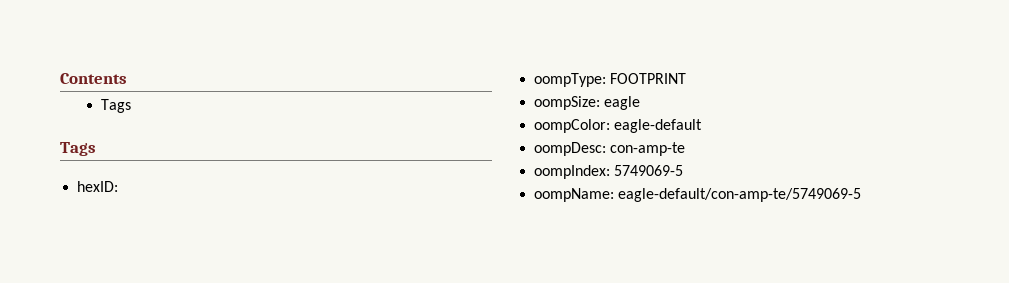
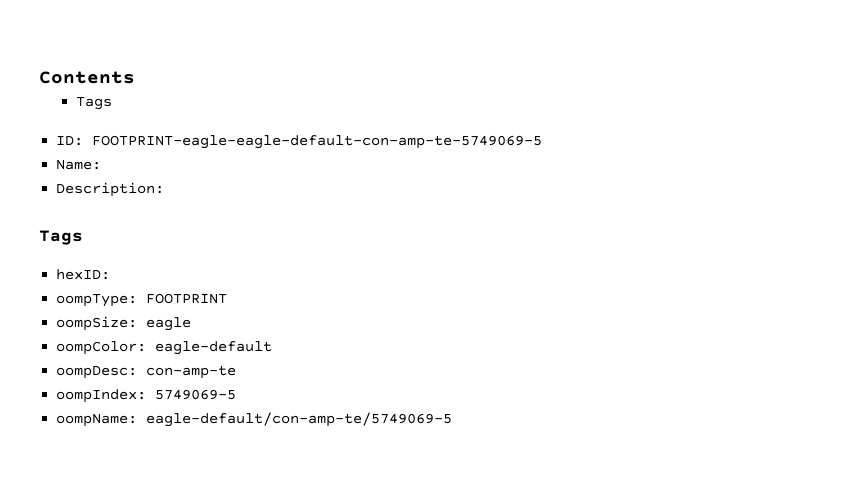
(132, 106) none -> [56,135,543,149] [56,159,102,170] [56,182,165,197] // ID: FOOTPRINT-eagle-eagle-default-con-amp-te-5749069-5 // Name: // Description:

